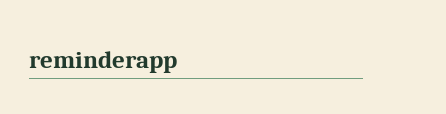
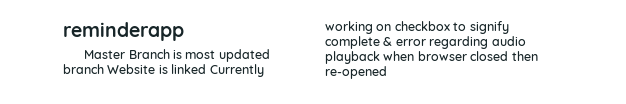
(177, 62) none -> [84,49,270,62] [63,64,264,77] [325,21,509,34] [325,36,526,49] [325,51,538,64] [325,66,387,79] // Master Branch is most updated branch Website is linked Currently working on checkbox to signify complete & error regarding audio playback when browser closed then re-opened

